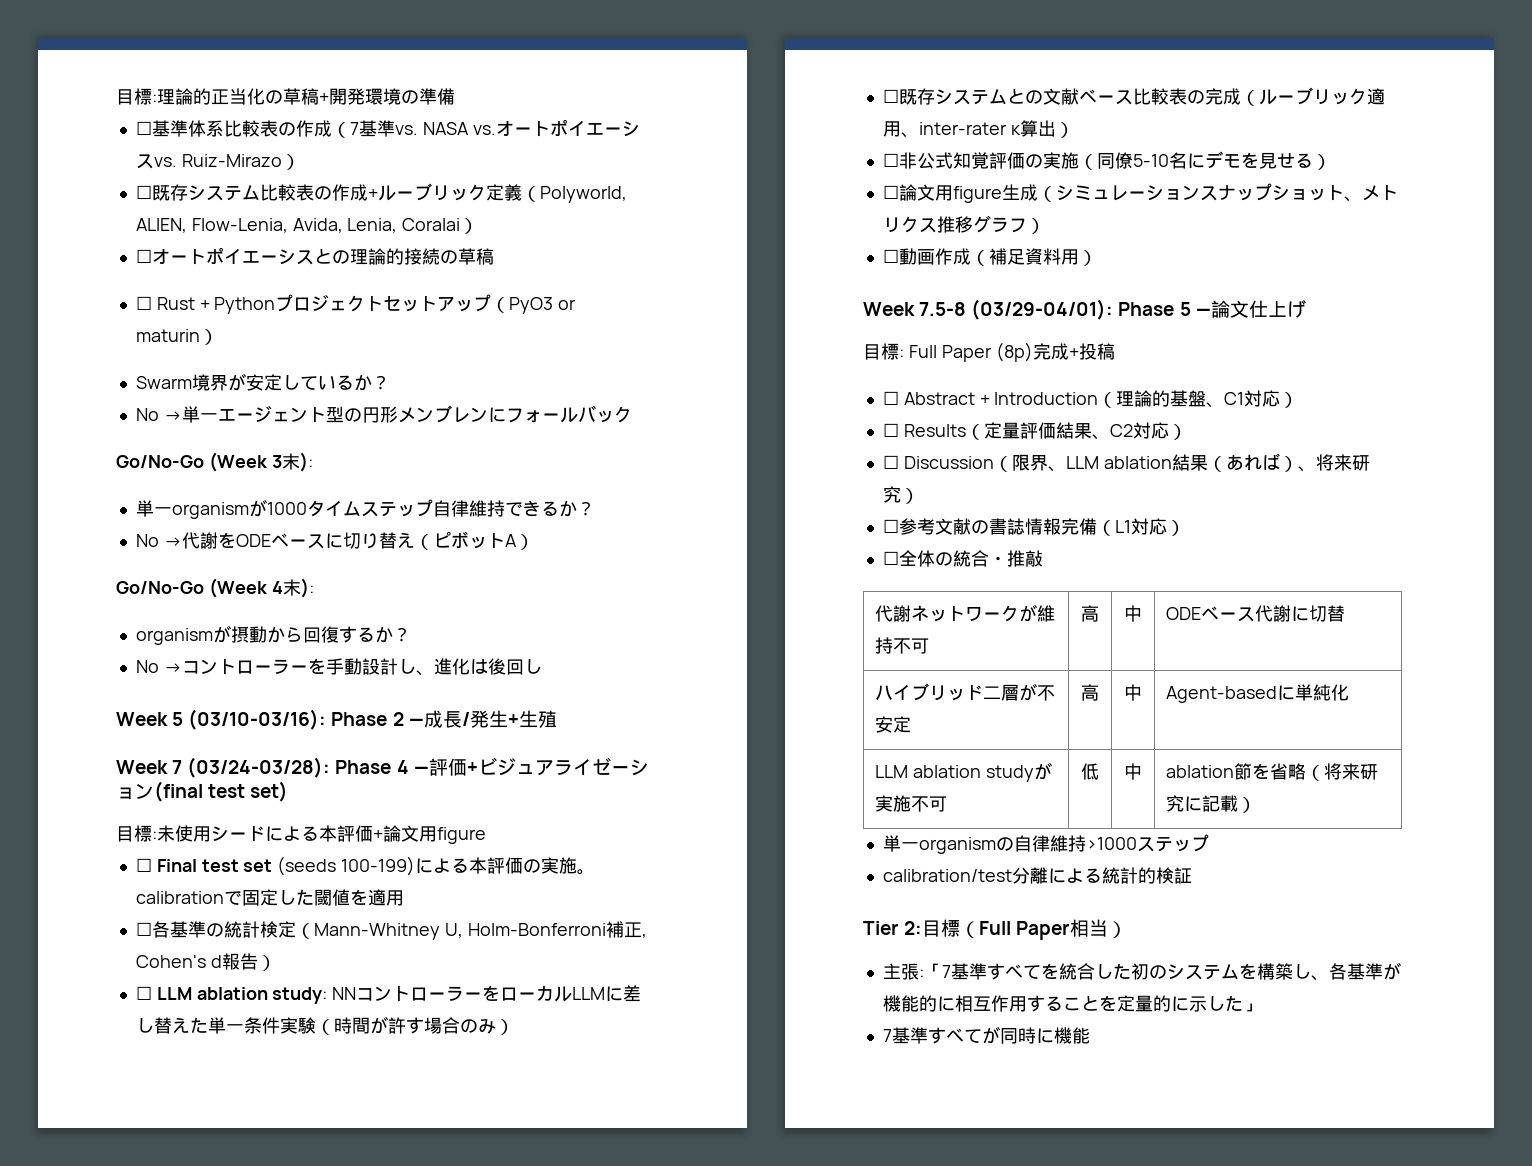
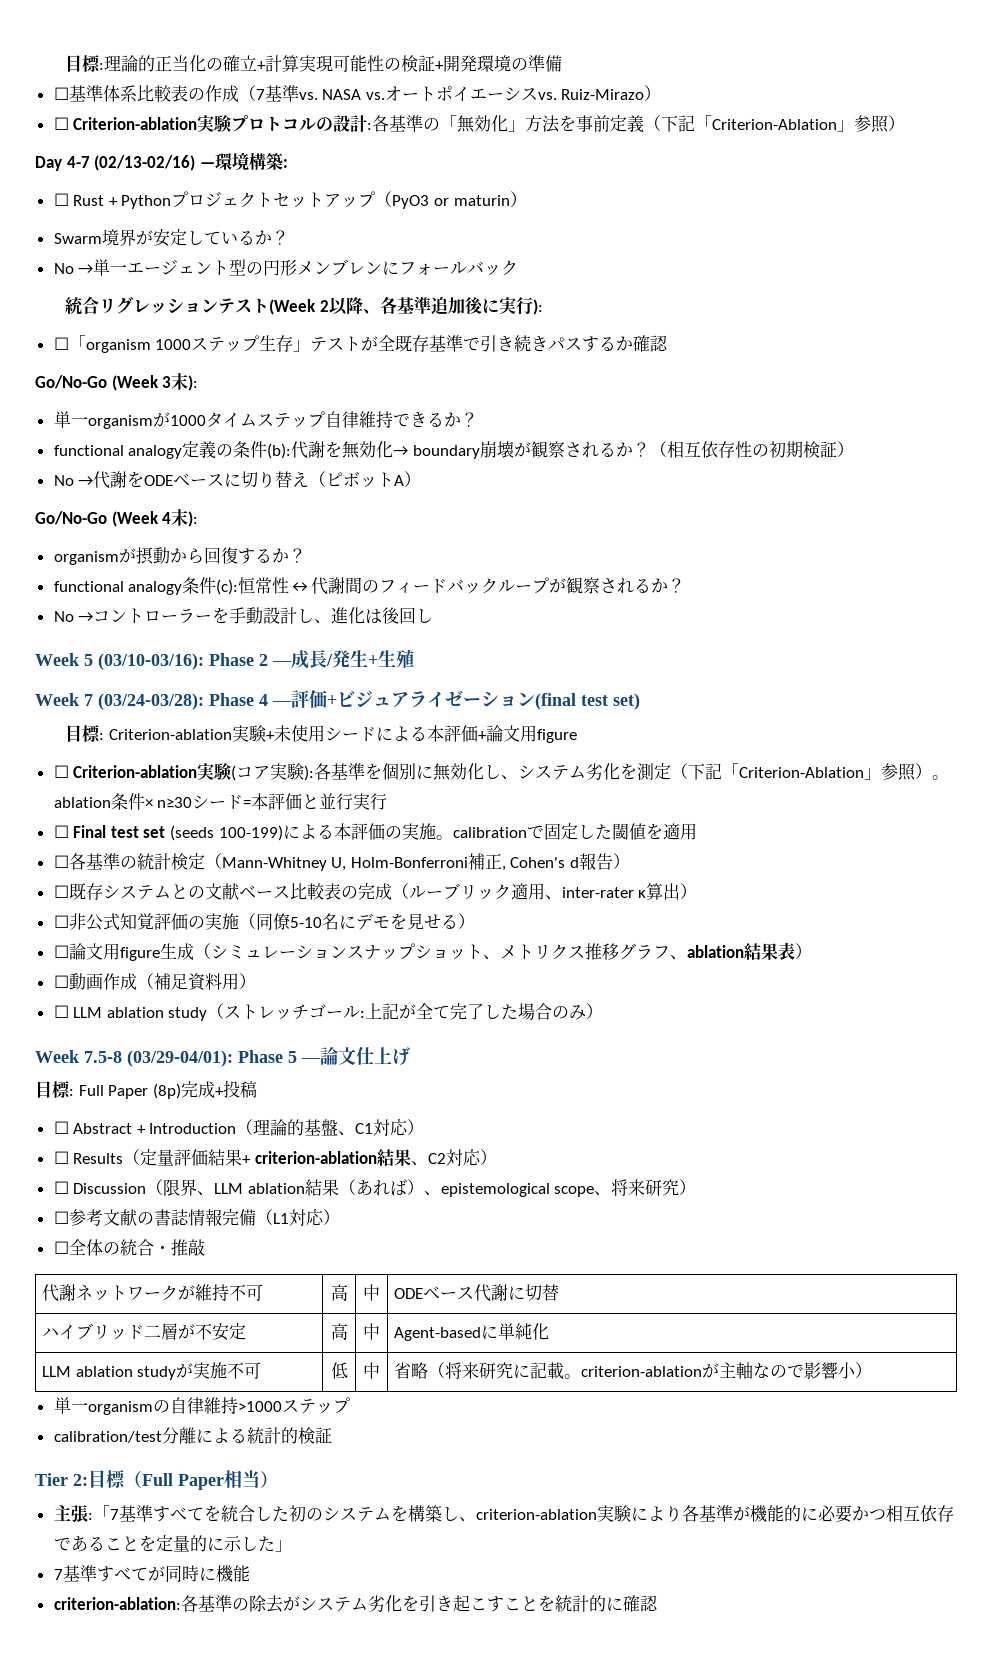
[283,88,319,105] 草稿 -> [223,55,436,72] 確立+計算実現可能性の検証
[151,183,627,203] [135,218,479,234] [135,247,494,265] 既存システム比較表の作成+ルーブリック定義（Polyworld, ALIEN, Flow-Lenia, Avida, Lenia, Coralai） // ☐オートポイエーシスとの理論的接続の草稿 -> [73,115,906,133] [35,152,288,171] Criterion-ablation実験プロトコルの設計:各基準の「無効化」方法を事前定義（下記「Criterion-Ablation」参照） // Day 4-7 (02/13-02/16) —環境構築:
(632, 414) none -> [65,296,544,315] [53,335,669,353] // 統合リグレッションテスト(Week 2以降、各基準追加後に実行): // ☐「organism 1000ステップ生存」テストが全既存基準で引き続きパスするか確認
(595, 508) none -> [53,441,854,459] // functional analogy定義の条件(b):代謝を無効化→ boundary崩壊が観察されるか？（相互依存性の初期検証）
(411, 634) none -> [53,577,686,595] // functional analogy条件(c):恒常性↔代謝間のフィードバックループが観察されるか？
(157, 835) none -> [109,725,276,742] Criterion-ablation実験+
(486, 835) none -> [53,763,950,781] [53,793,388,810] // ☐ Criterion-ablation実験(コア実験):各基準を個別に無効化し、システム劣化を測定（下記「Criterion-Ablation」参照）。ablation条件× n≥30シード=本評価と並行実行
[135,985,642,1004] [135,1016,514,1035] // ☐ LLM ablation study: NNコントローラーをローカルLLMに差し替えた単一条件実験（時間が許す場合のみ） -> (631, 861) none
(1027, 225) none -> [669,942,795,960] 、ablation結果表
(1097, 258) none -> [53,1003,604,1021] // ☐ LLM ablation study（ストレッチゴール:上記が全て完了した場合のみ）
(1092, 431) none -> [242,1149,411,1166] + criterion-ablation結果
(1316, 469) none -> [440,1183,612,1197] epistemological scope、
[1165,763,1270,780] ablation節を -> (380, 1370) none
(1238, 803) none -> [564,1362,857,1379] 。criterion-ablationが主軸なので影響小
(1329, 978) none -> [475,1505,682,1522] criterion-ablation実験により
[954,995,1045,1012] 相互作用す -> [817,1505,954,1523] [53,1536,88,1552] 必要かつ相互依存であ
(1090, 1035) none -> [53,1595,658,1613] // criterion-ablation:各基準の除去がシステム劣化を引き起こすことを統計的に確認

